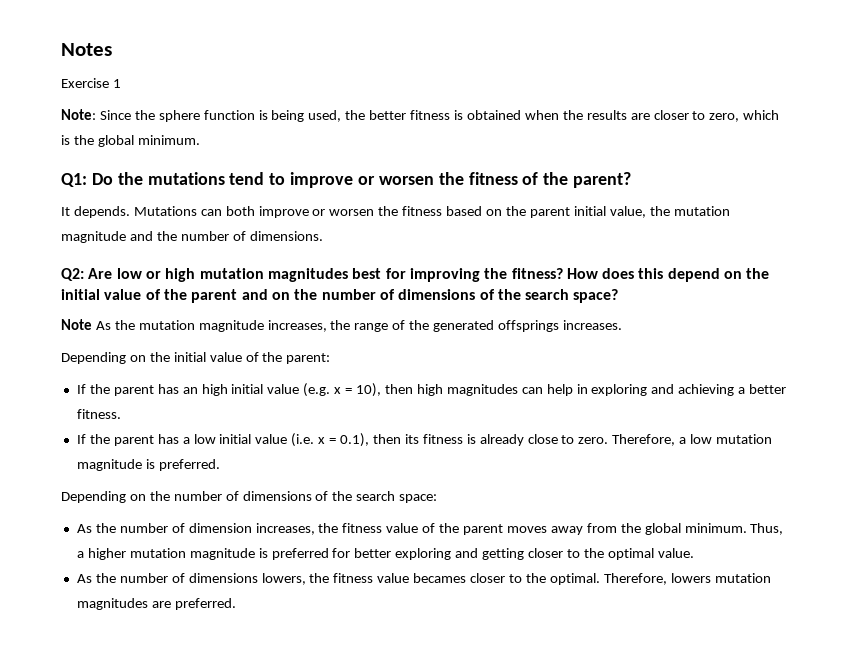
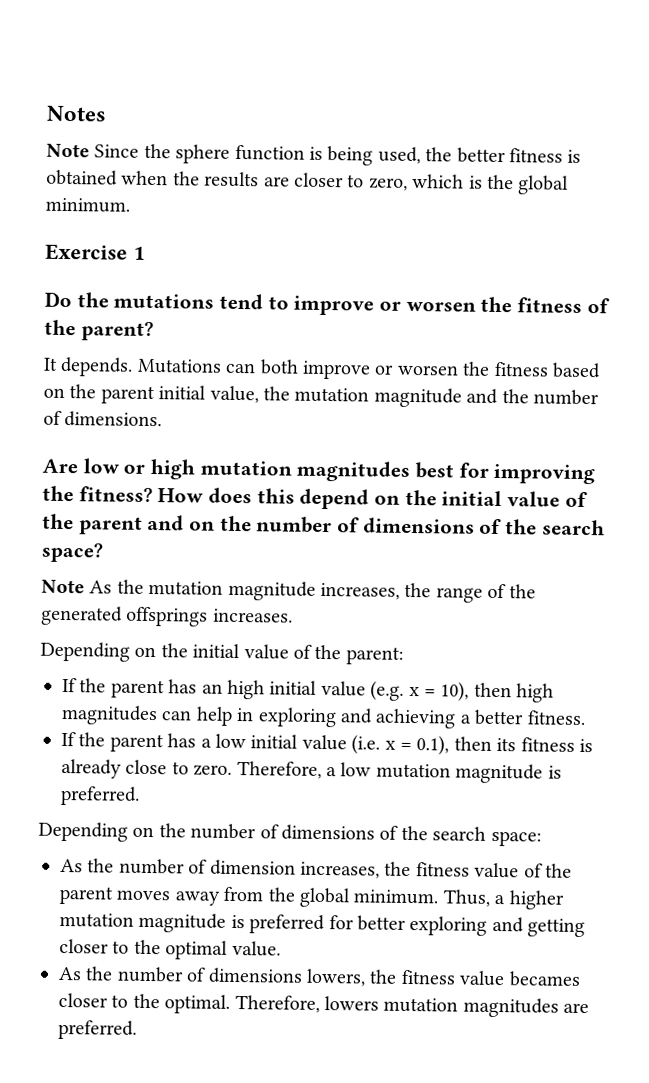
[61,78,121,88] [61,109,96,120] Exercise 1 // Note: -> [46,143,90,158] Note
[61,173,87,187] Q1: -> [45,243,145,261] Exercise 1 //
[61,268,84,281] Q2: -> (163, 419) none

